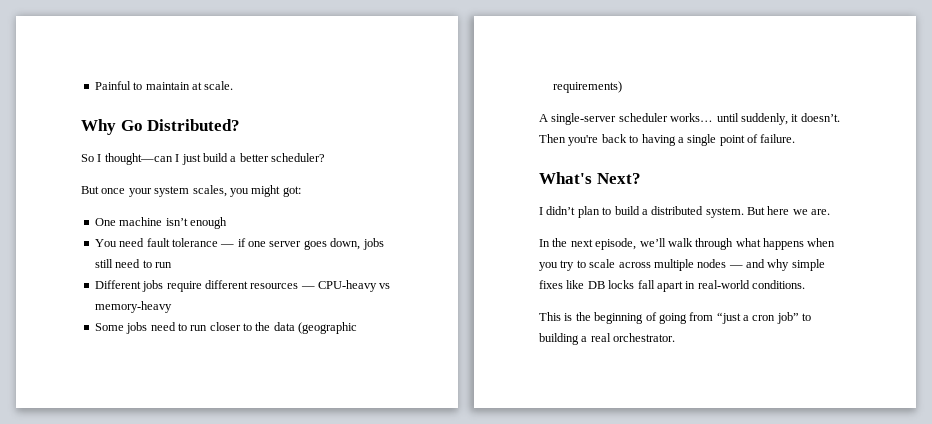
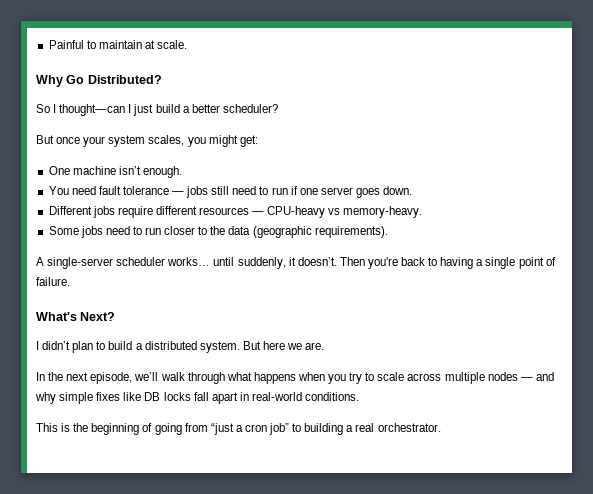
[282,186,301,197] got: -> [239,135,258,147] get:
[189,217,227,229] enough -> [142,166,182,178] enough.
[237,238,361,250] if one server goes down, -> (185, 193) none
(172, 265) none -> [290,186,413,198] if one server goes down.
[94,301,172,313] memory-heavy -> [343,206,423,218] memory-heavy.
[552,81,622,93] requirements) -> [314,226,388,238] requirements).

